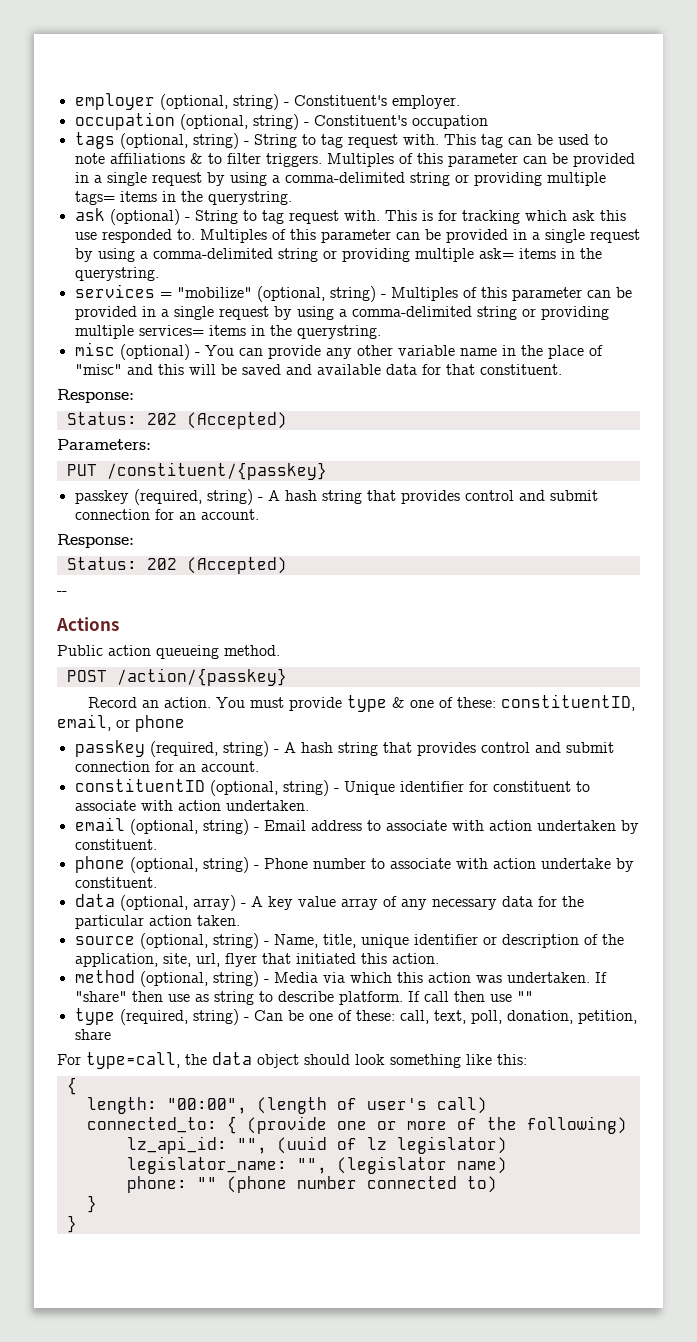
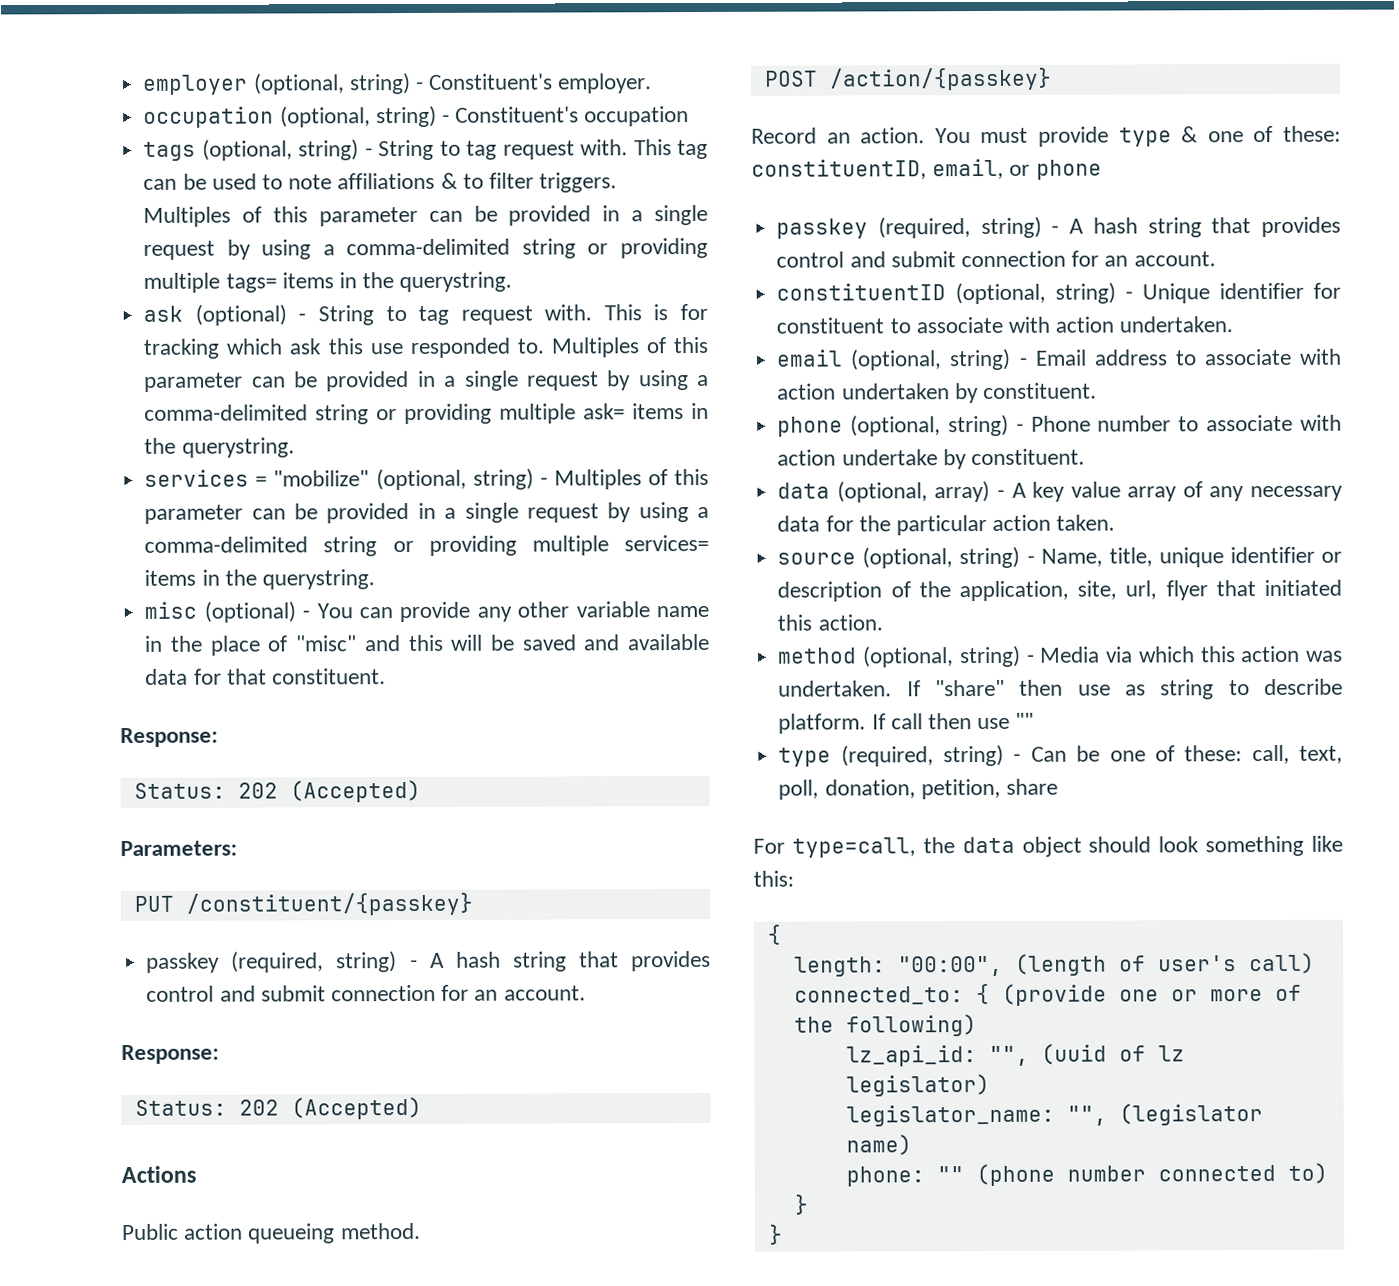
[57,591,67,595] // -- -> (422, 1108) none

